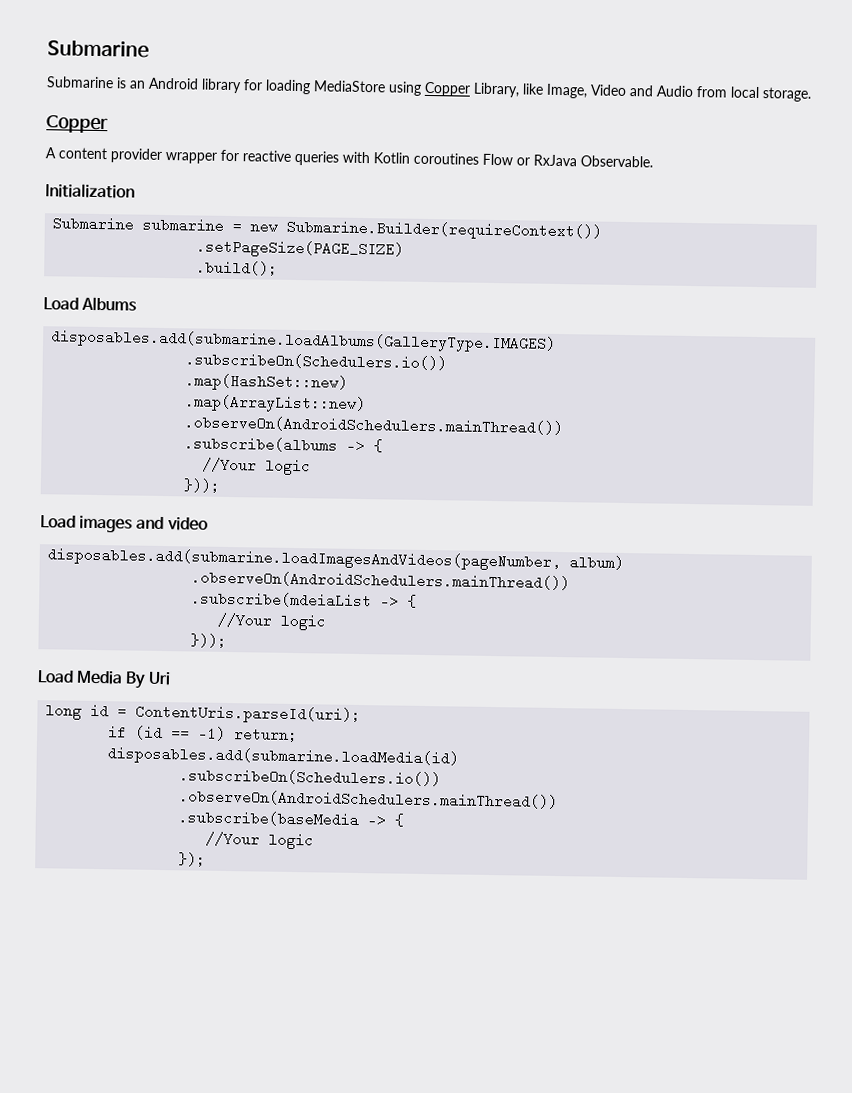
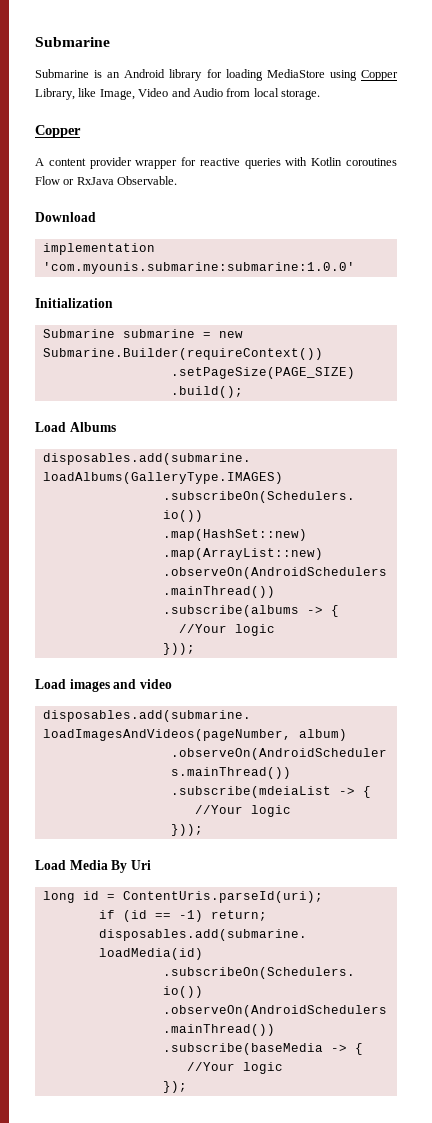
(653, 161) none -> [35,212,96,222] [42,243,155,255] [42,262,355,274] // Download // implementation 'com.myounis.submarine:submarine:1.0.0'

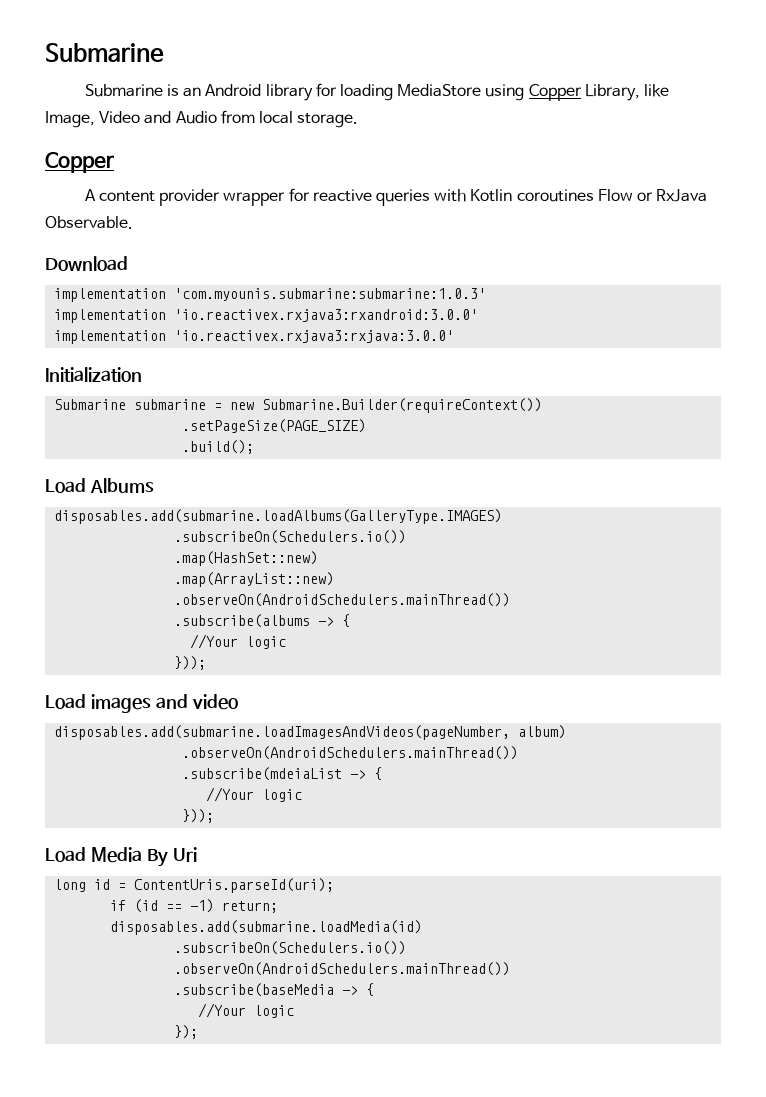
[42,262,355,274] 'com.myounis.submarine:submarine:1.0.0' -> [174,288,487,301] [54,309,479,323] [54,330,455,344] 'com.myounis.submarine:submarine:1.0.3' // implementation 'io.reactivex.rxjava3:rxandroid:3.0.0' // implementation 'io.reactivex.rxjava3:rxjava:3.0.0'

